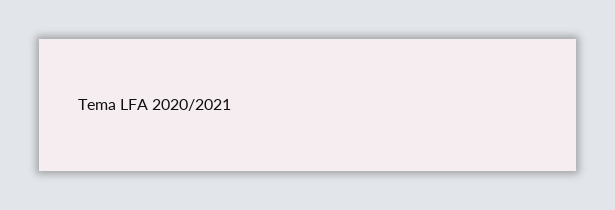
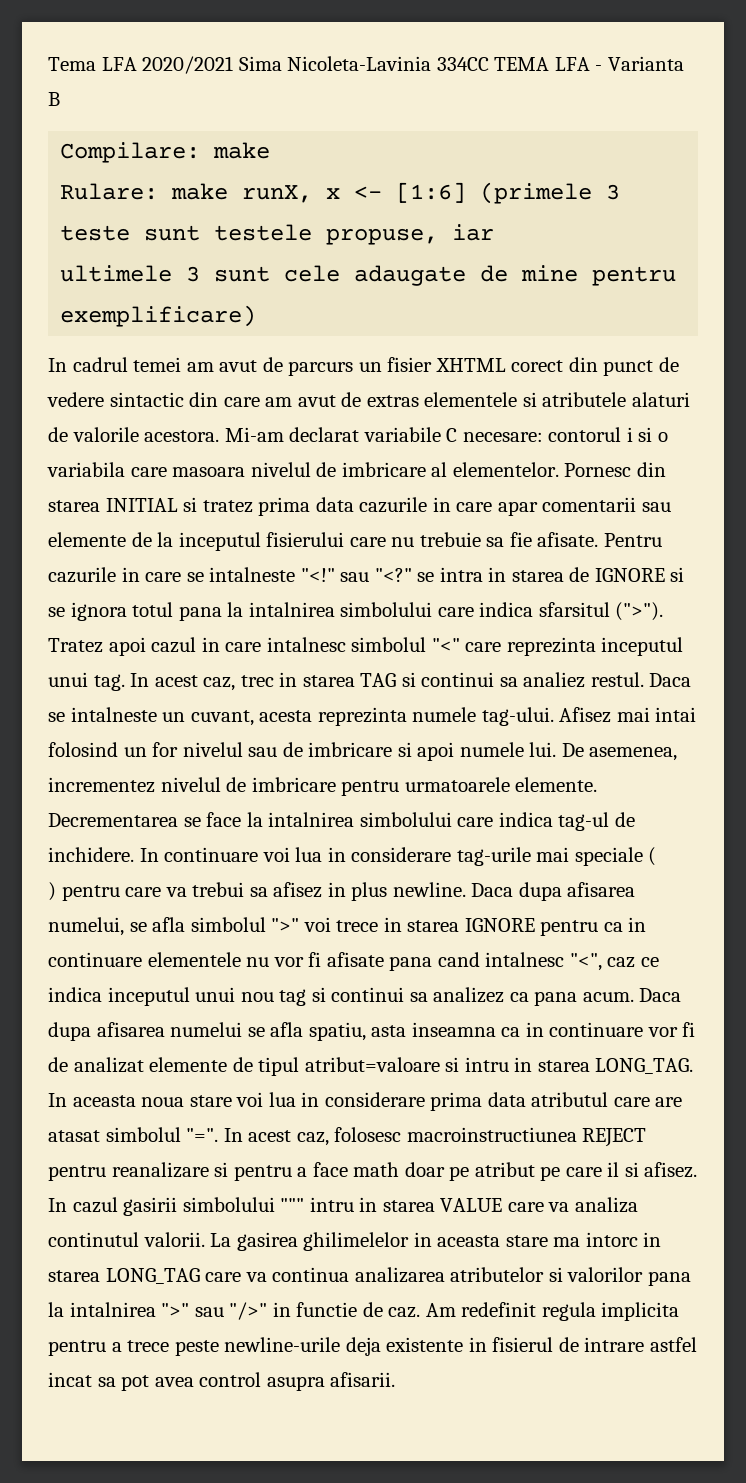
(232, 105) none -> [238,56,684,71] [48,92,60,106] [60,142,271,163] [60,182,621,204] [60,224,495,245] [60,265,677,286] [60,305,257,327] [48,357,679,376] [47,392,690,407] [48,427,668,442] [47,462,666,477] [48,497,671,516] [48,532,662,551] [48,567,685,583] [48,602,664,621] [48,637,684,656] [48,672,692,691] [48,707,697,726] [48,742,678,761] [48,777,598,796] [48,812,635,831] [48,847,657,866] [48,882,636,901] [48,917,647,936] [48,952,659,971] [48,987,682,1006] [48,1022,696,1041] [48,1057,694,1076] [48,1092,683,1111] [48,1127,647,1147] [48,1162,698,1181] [48,1197,638,1216] [48,1232,662,1251] [48,1267,691,1286] [48,1302,680,1321] [48,1337,697,1356] [48,1372,396,1391] Sima Nicoleta-Lavinia 334CC TEMA LFA - Varianta B // Compilare: make // Rulare: make runX, x <- [1:6] (primele 3 teste sunt testele propuse, iar // ultimele 3 sunt cele adaugate de mine pentru exemplificare) // In cadrul temei am avut de parcurs un fisier XHTML corect din punct de vedere sintactic din care am avut de extras elementele si atributele alaturi de valorile acestora. Mi-am declarat variabile C necesare: contorul i si o variabila care masoara nivelul de imbricare al elementelor. Pornesc din starea INITIAL si tratez prima data cazurile in care apar comentarii sau elemente de la inceputul fisierului care nu trebuie sa fie afisate. Pentru cazurile in care se intalneste "<!" sau "<?" se intra in starea de IGNORE si se ignora totul pana la intalnirea simbolului care indica sfarsitul (">"). Tratez apoi cazul in care intalnesc simbolul "<" care reprezinta inceputul unui tag. In acest caz, trec in starea TAG si continui sa analiez restul. Daca se intalneste un cuvant, acesta reprezinta numele tag-ului. Afisez mai intai folosind un for nivelul sau de imbricare si apoi numele lui. De asemenea, incrementez nivelul de imbricare pentru urmatoarele elemente. Decrementarea se face la intalnirea simbolului care indica tag-ul de inchidere. In continuare voi lua in considerare tag-urile mai speciale ( // ) pentru care va trebui sa afisez in plus newline. Daca dupa afisarea numelui, se afla simbolul ">" voi trece in starea IGNORE pentru ca in continuare elementele nu vor fi afisate pana cand intalnesc "<", caz ce indica inceputul unui nou tag si continui sa analizez ca pana acum. Daca dupa afisarea numelui se afla spatiu, asta inseamna ca in continuare vor fi de analizat elemente de tipul atribut=valoare si intru in starea LONG_TAG. In aceasta noua stare voi lua in considerare prima data atributul care are atasat simbolul "=". In acest caz, folosesc macroinstructiunea REJECT pentru reanalizare si pentru a face math doar pe atribut pe care il si afisez. In cazul gasirii simbolului """ intru in starea VALUE care va analiza continutul valorii. La gasirea ghilimelelor in aceasta stare ma intorc in starea LONG_TAG care va continua analizarea atributelor si valorilor pana la intalnirea ">" sau "/>" in functie de caz. Am redefinit regula implicita pentru a trece peste newline-urile deja existente in fisierul de intrare astfel incat sa pot avea control asupra afisarii.

